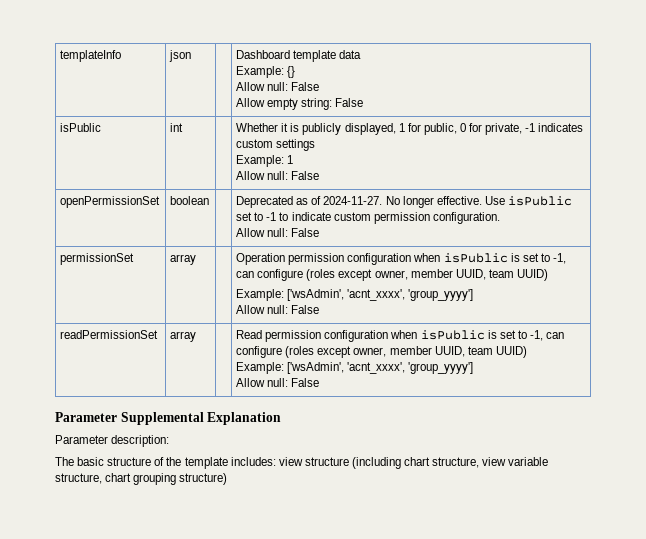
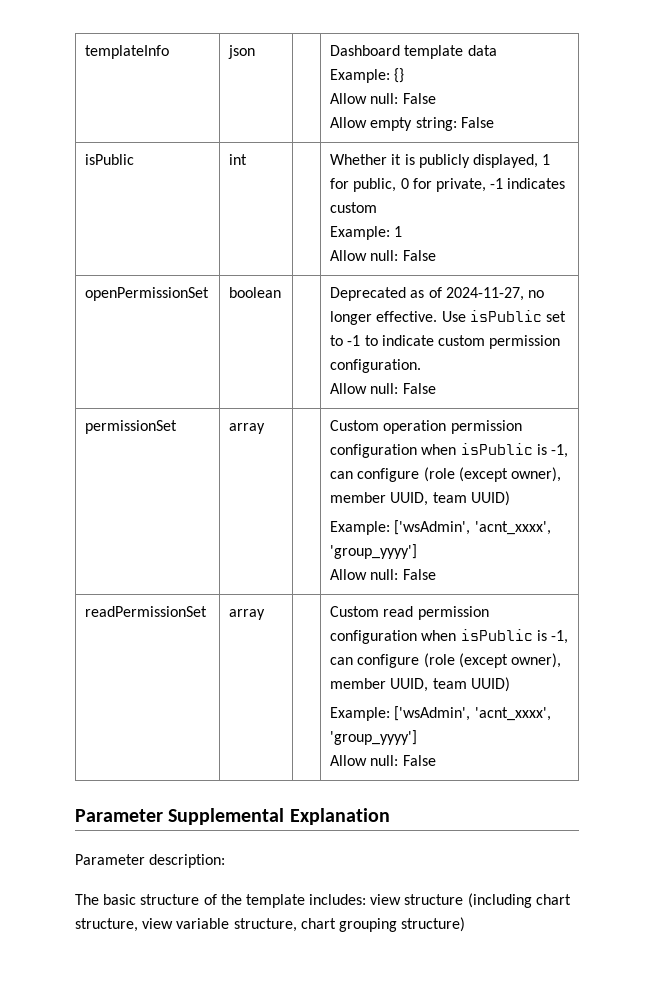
[276,139,316,151] settings -> (378, 207) none
[323,196,400,205] 2024-11-27. No -> [445,287,544,301] 2024-11-27, no
[236,253,566,265] [236,269,408,281] Operation permission configuration when isPublic is set to -1, can configure (roles except owner, -> [330,420,522,434] [330,443,568,458] [330,467,561,482] Custom operation permission configuration when isPublic is -1, can configure (role (except owner),
[236,330,565,342] [236,346,387,358] Read permission configuration when isPublic is set to -1, can configure (roles except owner, -> [330,606,489,620] [330,629,568,644] [330,653,561,668] Custom read permission configuration when isPublic is -1, can configure (role (except owner),

